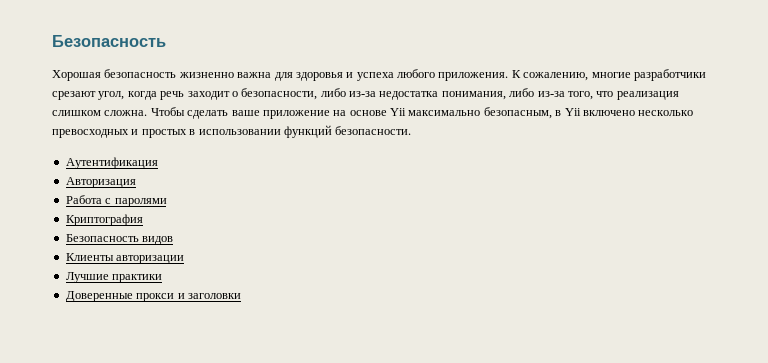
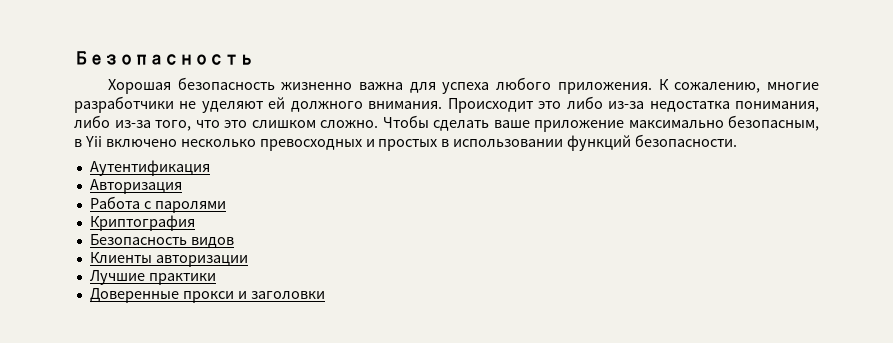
[295,72,354,81] здоровья и -> (436, 87) none
[52,88,318,100] срезают угол, когда речь заходит о безопасности, -> [179,97,562,113] не уделяют ей должного внимания. Происходит это
[616,91,679,100] [52,110,148,116] реализация слишком сложна. -> [224,120,378,128] это слишком сложно.
[333,108,406,116] на основе Yii -> (624, 126) none

